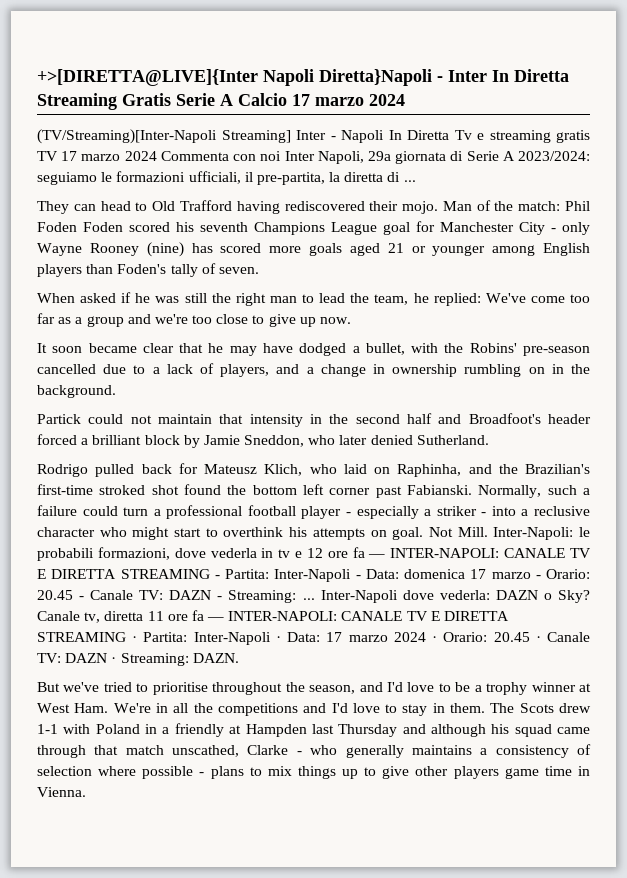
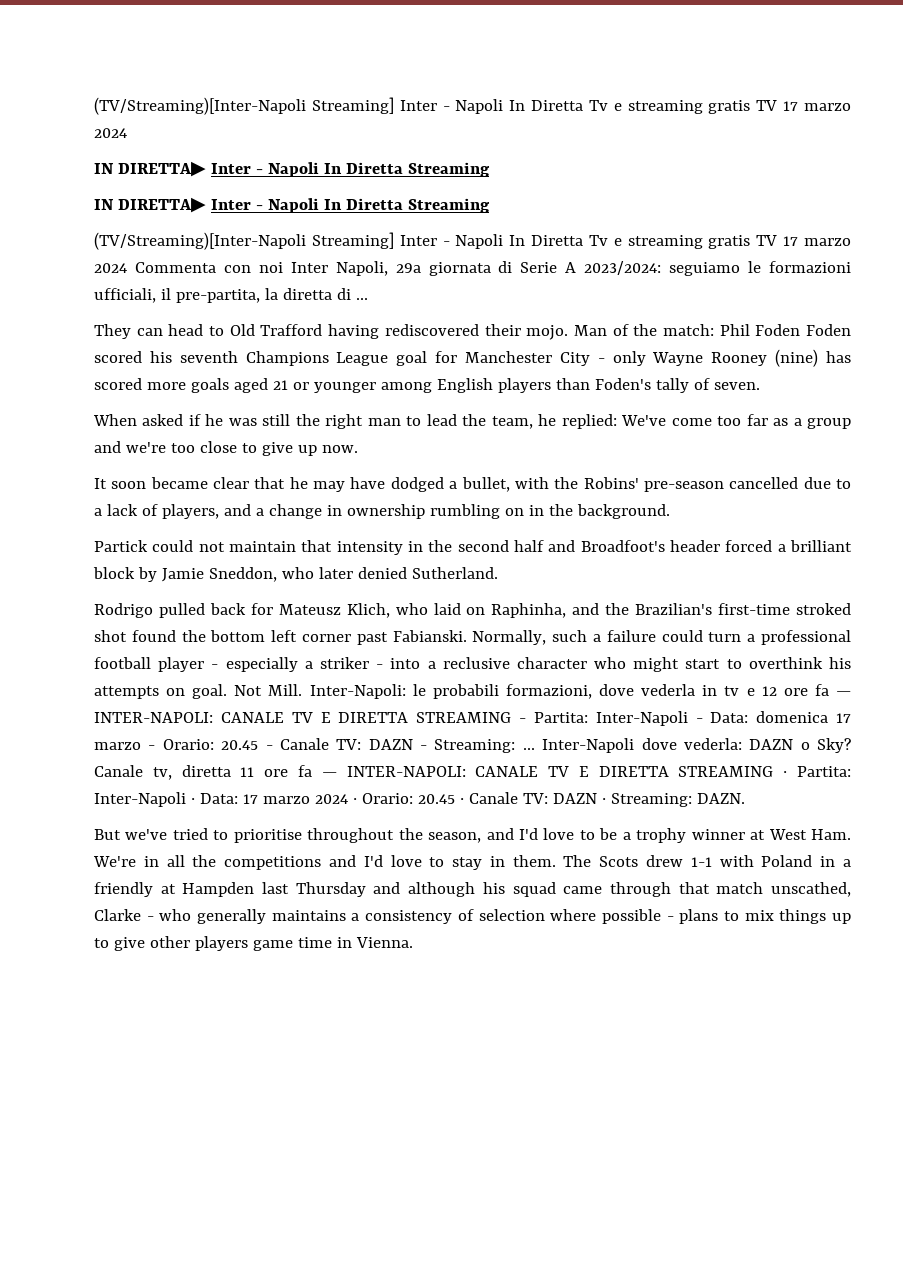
[37,69,569,86] [37,93,405,110] +>[DIRETTA@LIVE]{Inter Napoli Diretta}Napoli - Inter In Diretta Streaming Gratis Serie A Calcio 17 marzo 2024 -> [94,97,851,115] [94,128,127,138] [94,161,490,177] [94,197,490,213] (TV/Streaming)[Inter-Napoli Streaming] Inter - Napoli In Diretta Tv e streaming gratis TV 17 marzo 2024 // IN DIRETTA▶ Inter - Napoli In Diretta Streaming // IN DIRETTA▶ Inter - Napoli In Diretta Streaming

